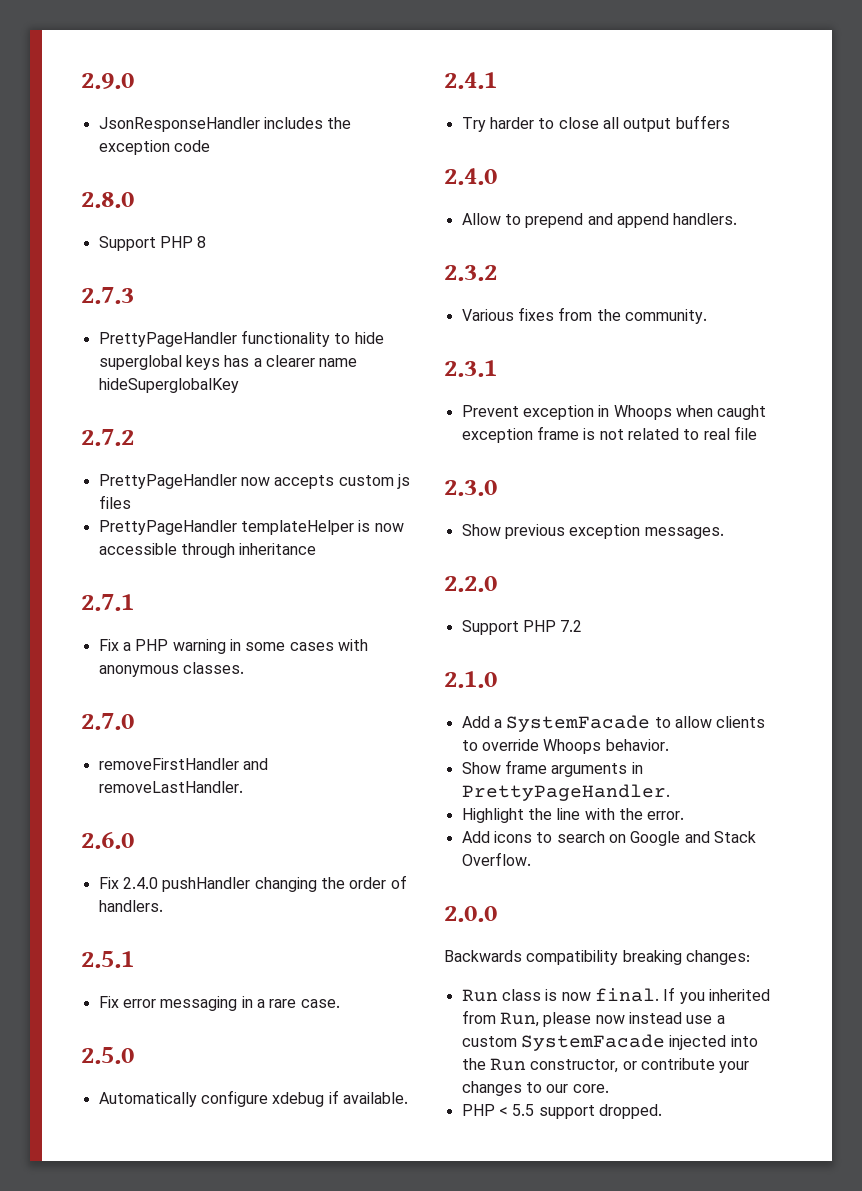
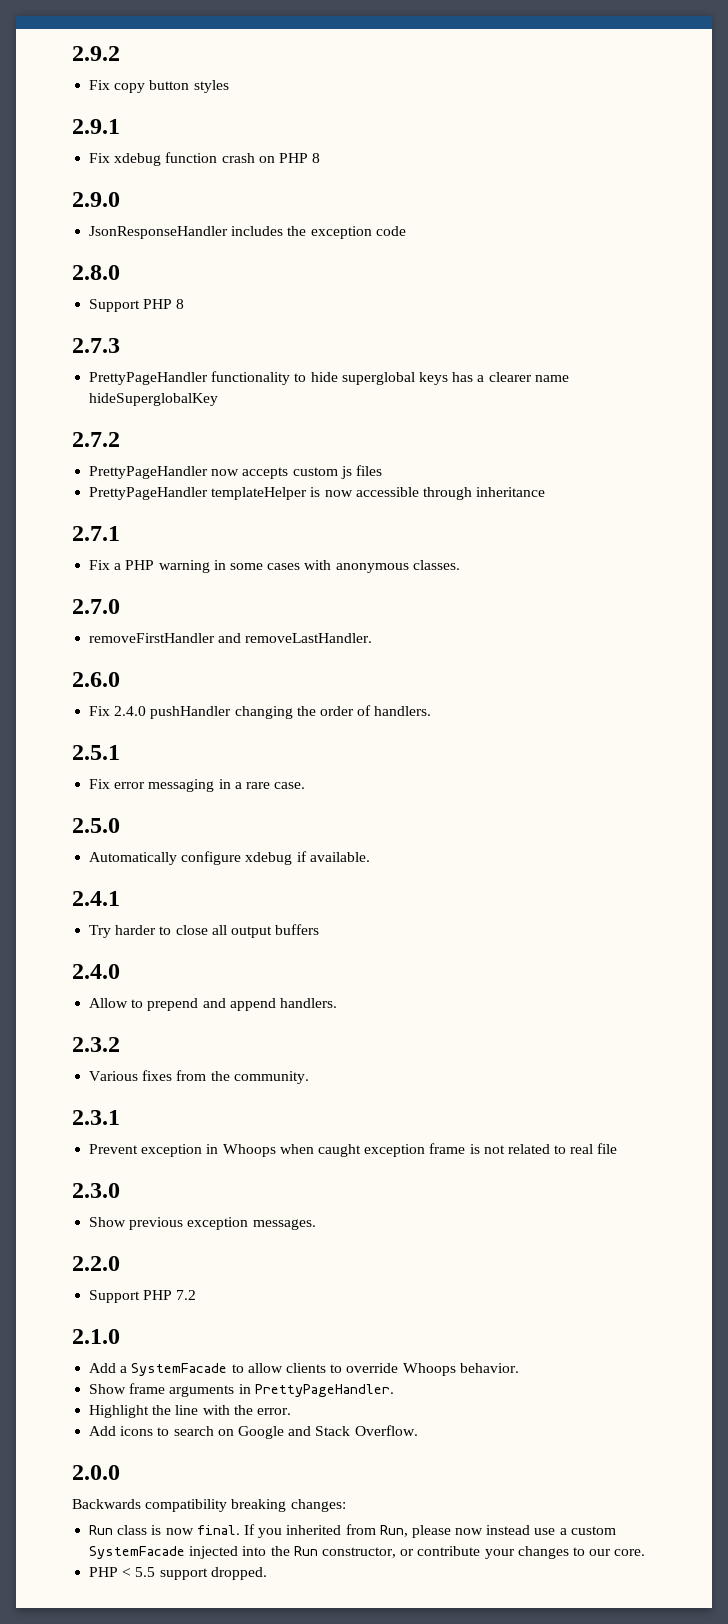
(81, 81) none -> [72,46,120,61] [89,80,229,93] [72,119,120,134] [89,152,321,166] 2.9.2 // Fix copy button styles // 2.9.1 // Fix xdebug function crash on PHP 8 //

